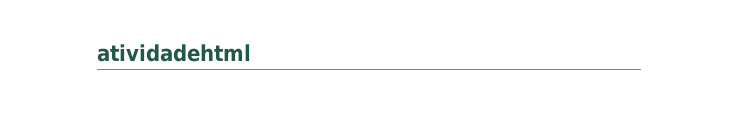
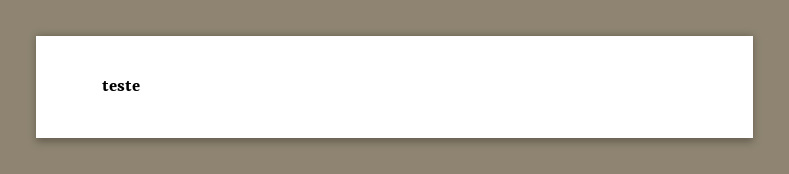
[97,44,251,62] atividadehtml -> [102,81,140,91] teste

